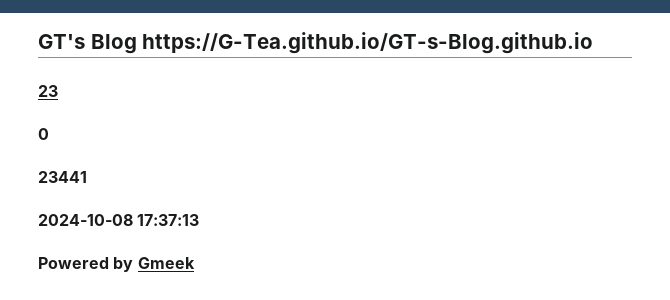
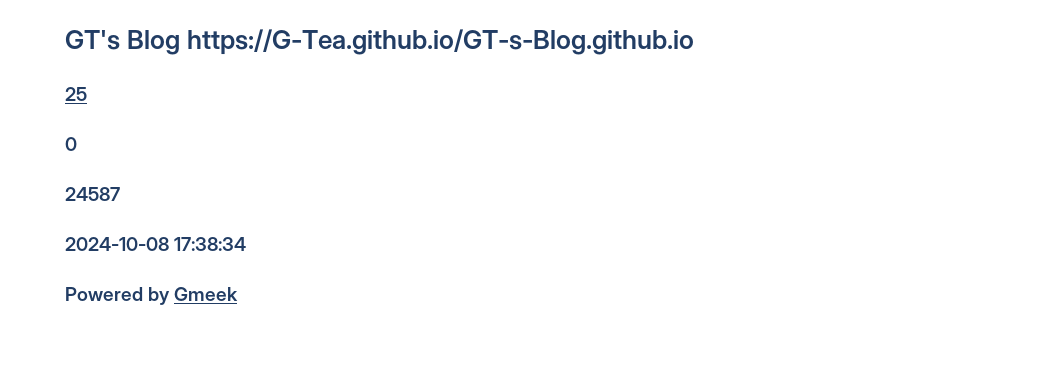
[38,85,58,97] 23 -> [65,87,87,101] 25
[38,171,87,183] 23441 -> [65,187,120,201] 24587
[137,214,200,226] 17:37:13 -> [174,237,247,251] 17:38:34

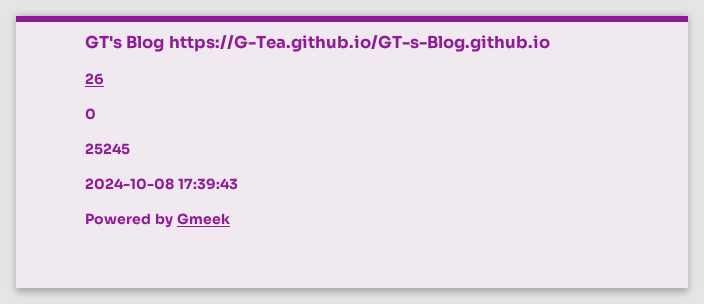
[65,87,87,101] 25 -> [85,73,104,85] 26
[65,187,120,201] 24587 -> [85,143,130,155] 25245
[174,237,247,251] 17:38:34 -> [177,178,238,190] 17:39:43

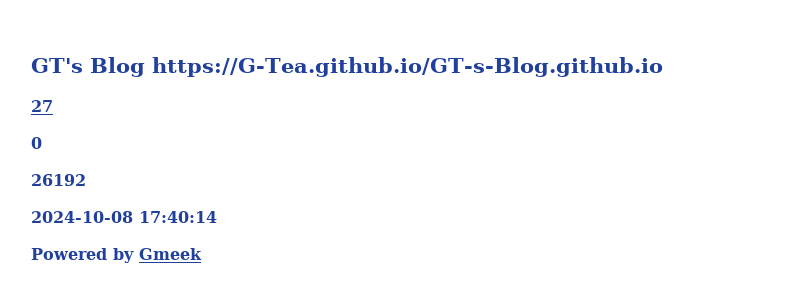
[85,73,104,85] 26 -> [31,100,53,112] 27
[85,143,130,155] 25245 -> [31,174,86,186] 26192
[177,178,238,190] 17:39:43 -> [139,211,217,223] 17:40:14

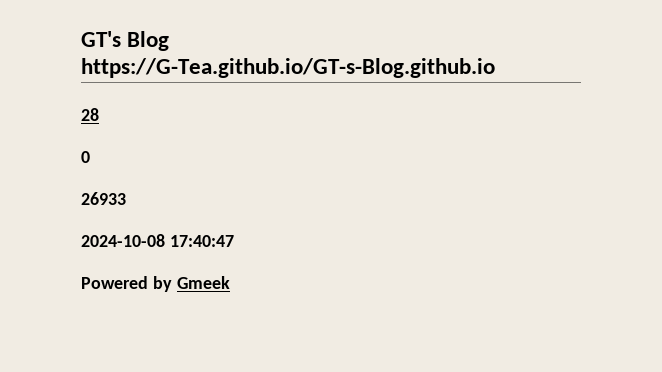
[31,100,53,112] 27 -> [81,108,99,121] 28
[31,174,86,186] 26192 -> [81,192,126,205] 26933
[139,211,217,223] 17:40:14 -> [169,235,234,247] 17:40:47

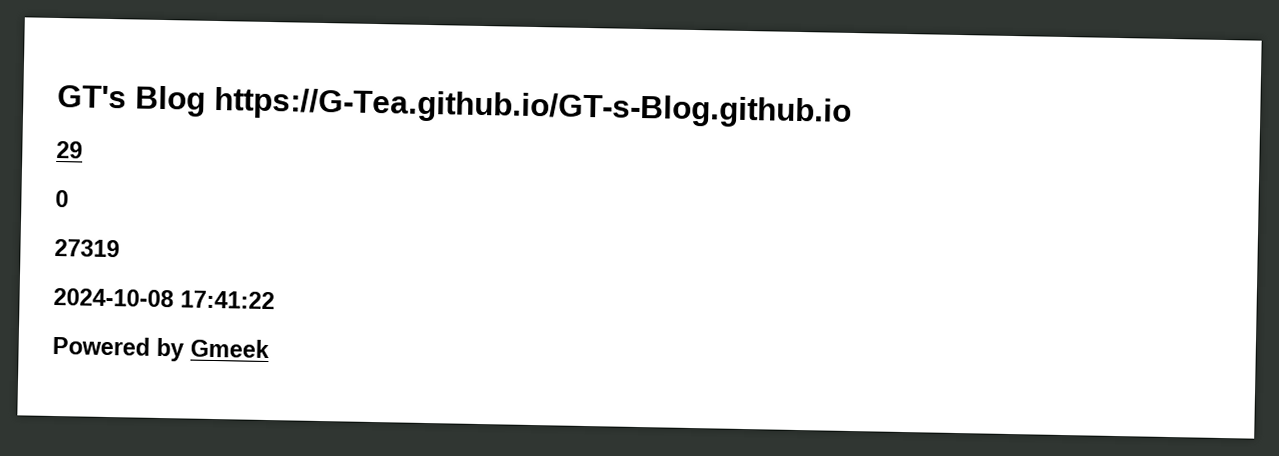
[81,108,99,121] 28 -> [56,140,83,159] 29
[81,192,126,205] 26933 -> [54,238,120,258] 27319
[169,235,234,247] 17:40:47 -> [180,290,275,310] 17:41:22

